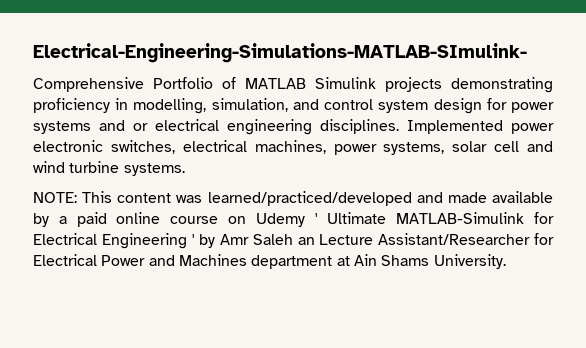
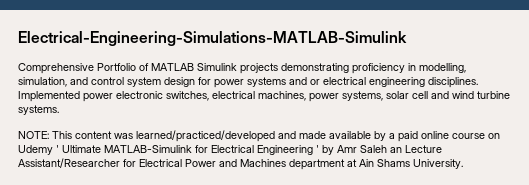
[33,43,527,63] Electrical-Engineering-Simulations-MATLAB-SImulink- -> [18,31,407,46] Electrical-Engineering-Simulations-MATLAB-Simulink

